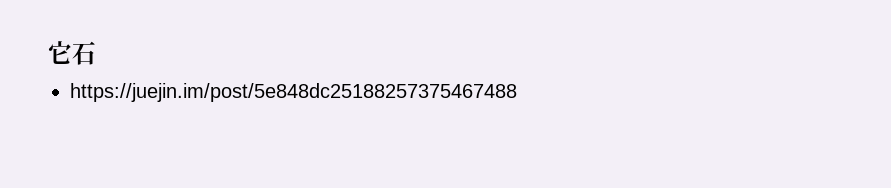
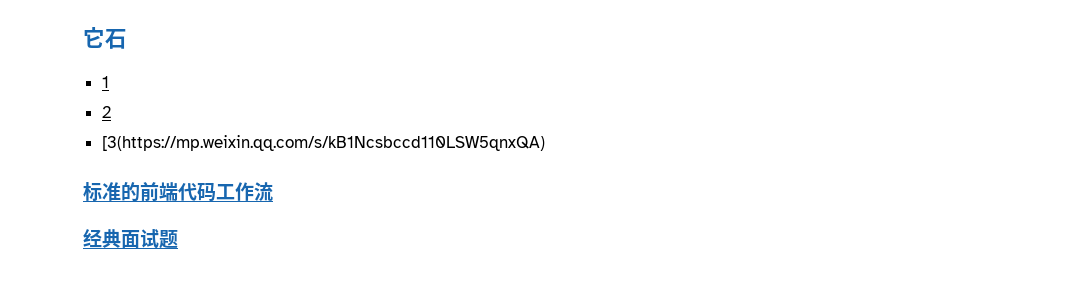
[70,83,517,102] https://juejin.im/post/5e848dc25188257375467488 -> [101,76,109,88] [101,106,111,118] [101,135,545,151] [83,182,273,202] [83,229,178,249] 1 // 2 // [3(https://mp.weixin.qq.com/s/kB1Ncsbccd110LSW5qnxQA) // 标准的前端代码工作流 // 经典面试题

